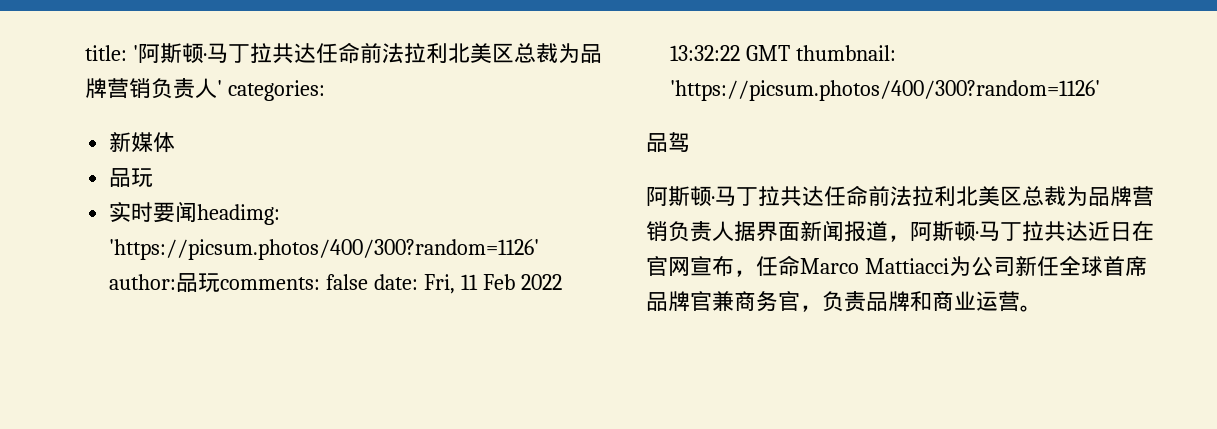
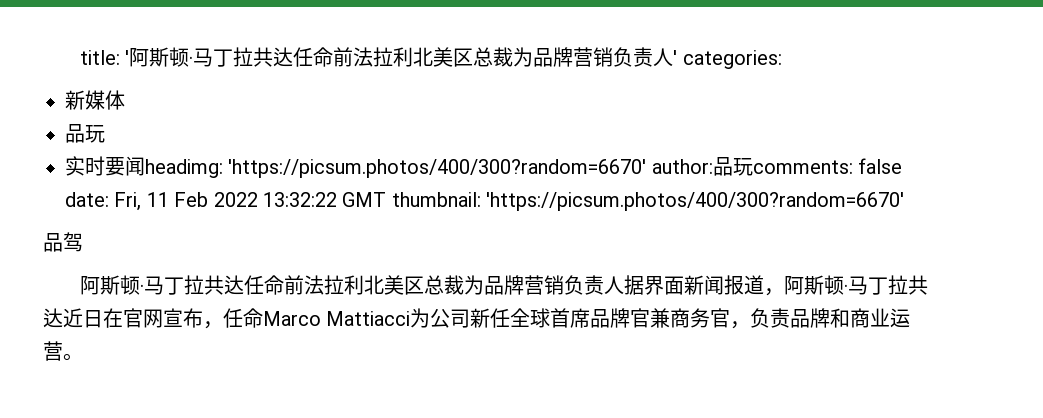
[109,239,540,260] 'https://picsum.photos/400/300?random=1126' -> [228,159,647,178] 'https://picsum.photos/400/300?random=6670'
[670,80,1101,101] 'https://picsum.photos/400/300?random=1126' -> [486,192,905,211] 'https://picsum.photos/400/300?random=6670'

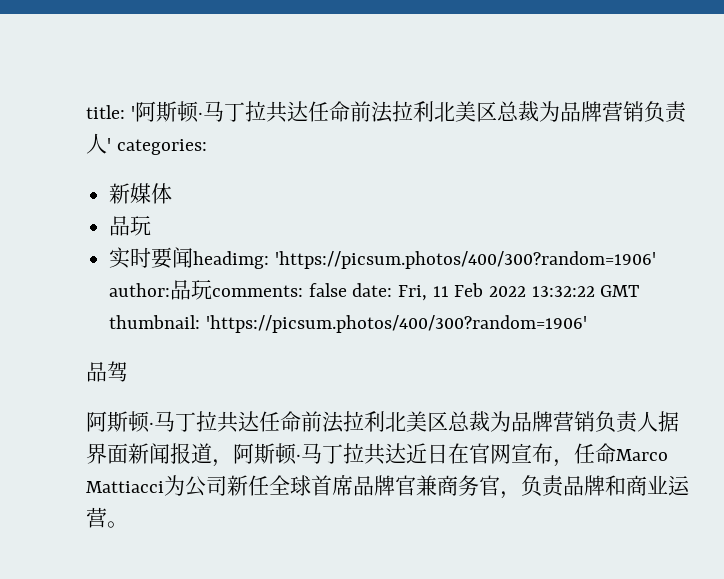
[228,159,647,178] 'https://picsum.photos/400/300?random=6670' -> [274,251,656,269] 'https://picsum.photos/400/300?random=1906'
[486,192,905,211] 'https://picsum.photos/400/300?random=6670' -> [205,315,587,333] 'https://picsum.photos/400/300?random=1906'

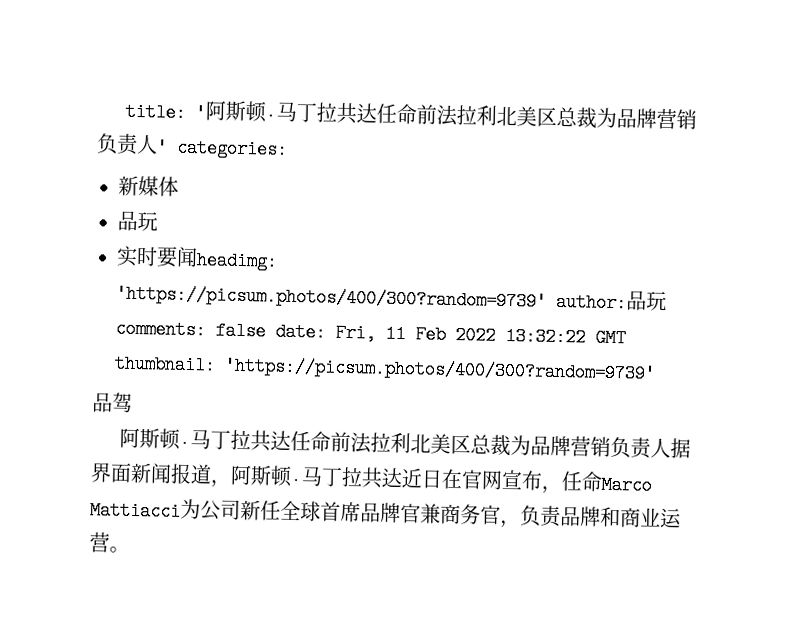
[274,251,656,269] 'https://picsum.photos/400/300?random=1906' -> [116,284,547,311] 'https://picsum.photos/400/300?random=9739'
[205,315,587,333] 'https://picsum.photos/400/300?random=1906' -> [224,356,656,383] 'https://picsum.photos/400/300?random=9739'

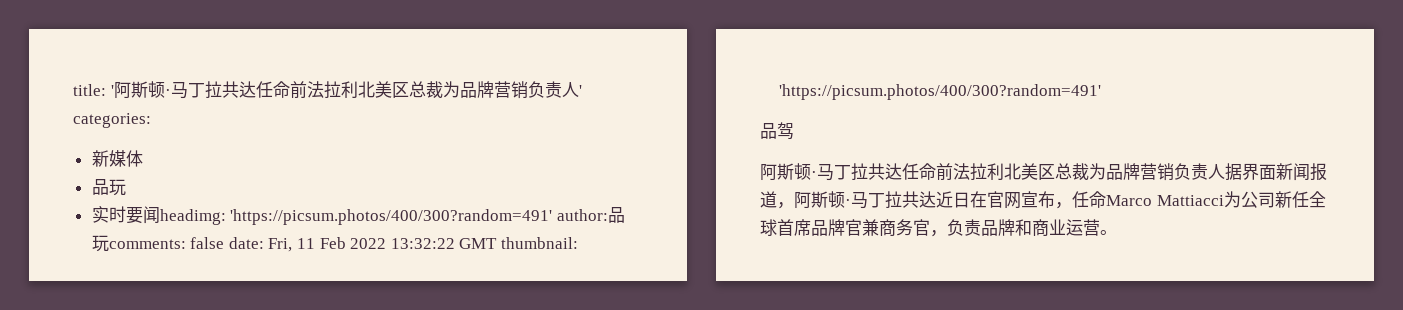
[116,284,547,311] 'https://picsum.photos/400/300?random=9739' -> [230,209,553,225] 'https://picsum.photos/400/300?random=491'
[224,356,656,383] 'https://picsum.photos/400/300?random=9739' -> [778,84,1101,100] 'https://picsum.photos/400/300?random=491'

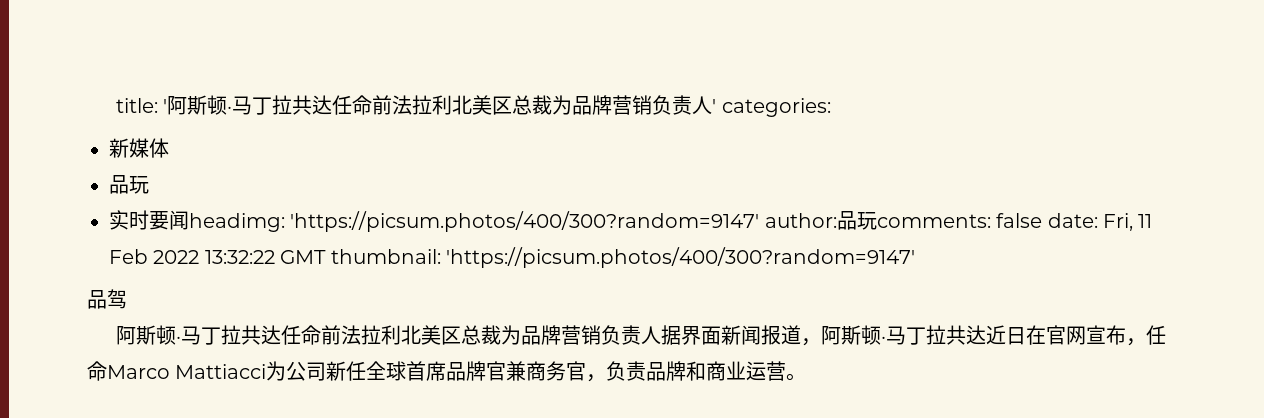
[230,209,553,225] 'https://picsum.photos/400/300?random=491' -> [290,211,760,232] 'https://picsum.photos/400/300?random=9147'
[778,84,1101,100] 'https://picsum.photos/400/300?random=491' -> [446,247,915,268] 'https://picsum.photos/400/300?random=9147'

